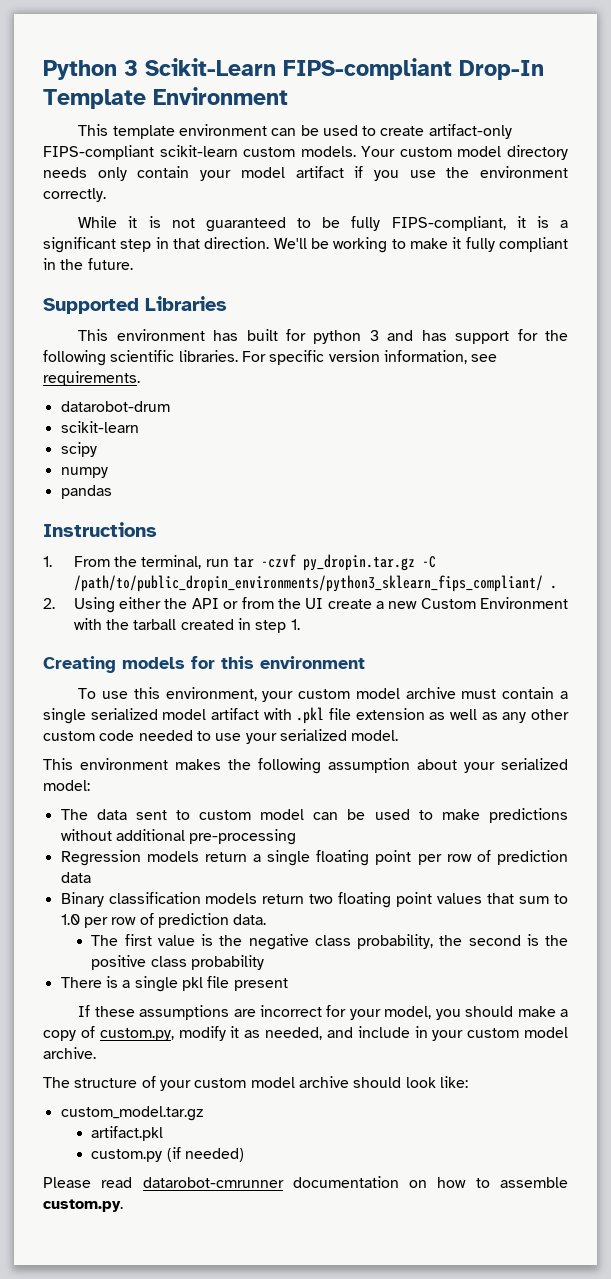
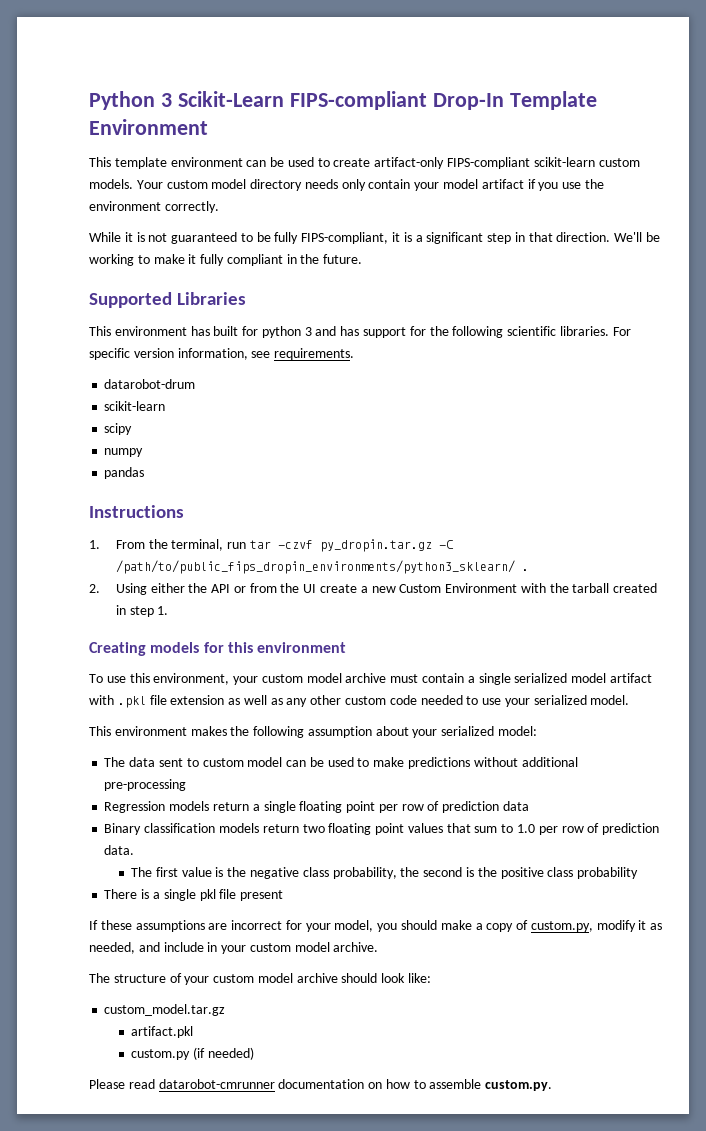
[73,575,543,592] /path/to/public_dropin_environments/python3_sklearn_fips_compliant/ -> [115,560,515,574] /path/to/public_fips_dropin_environments/python3_sklearn/

